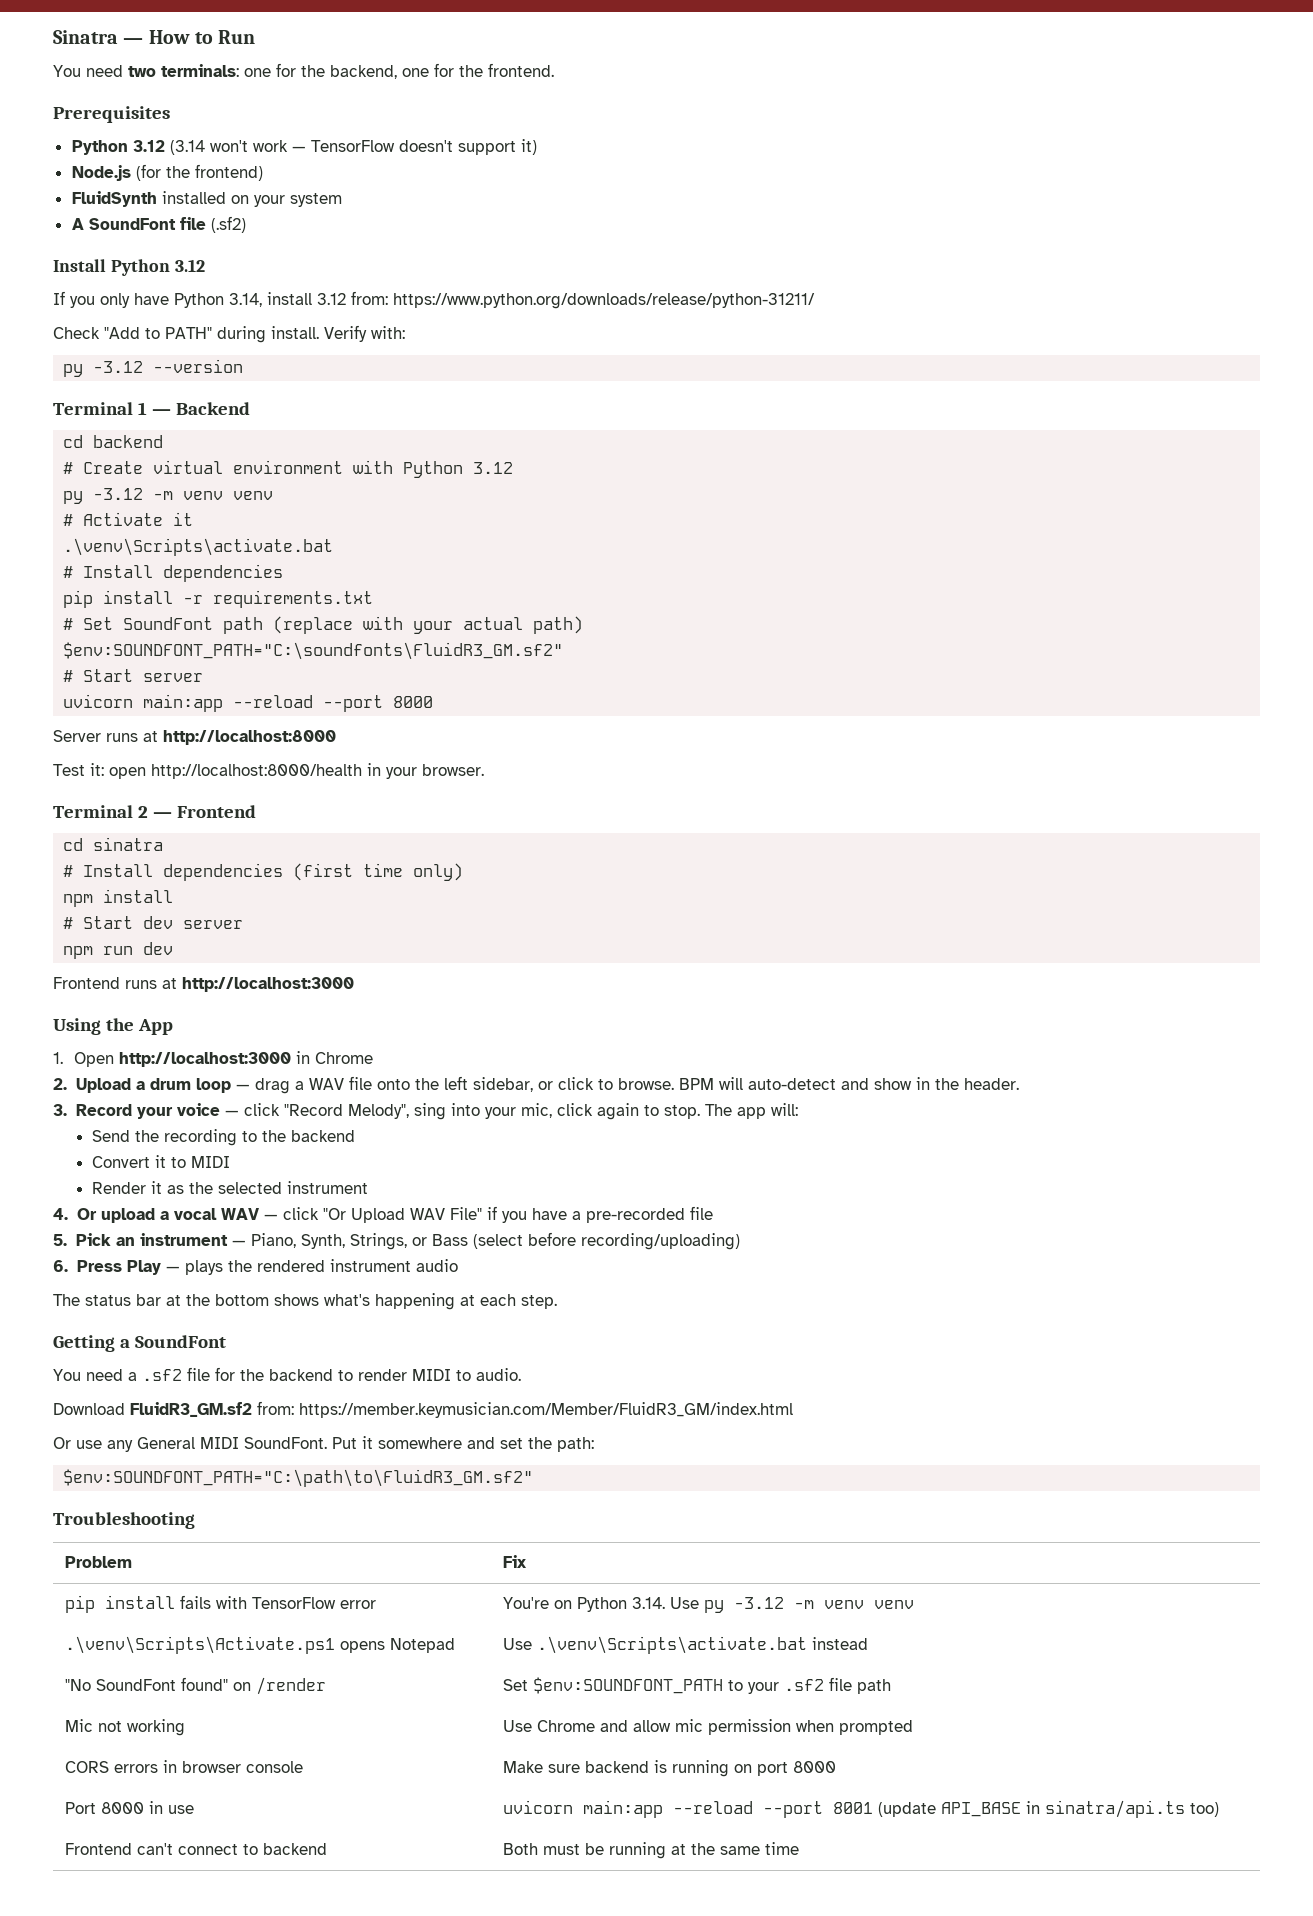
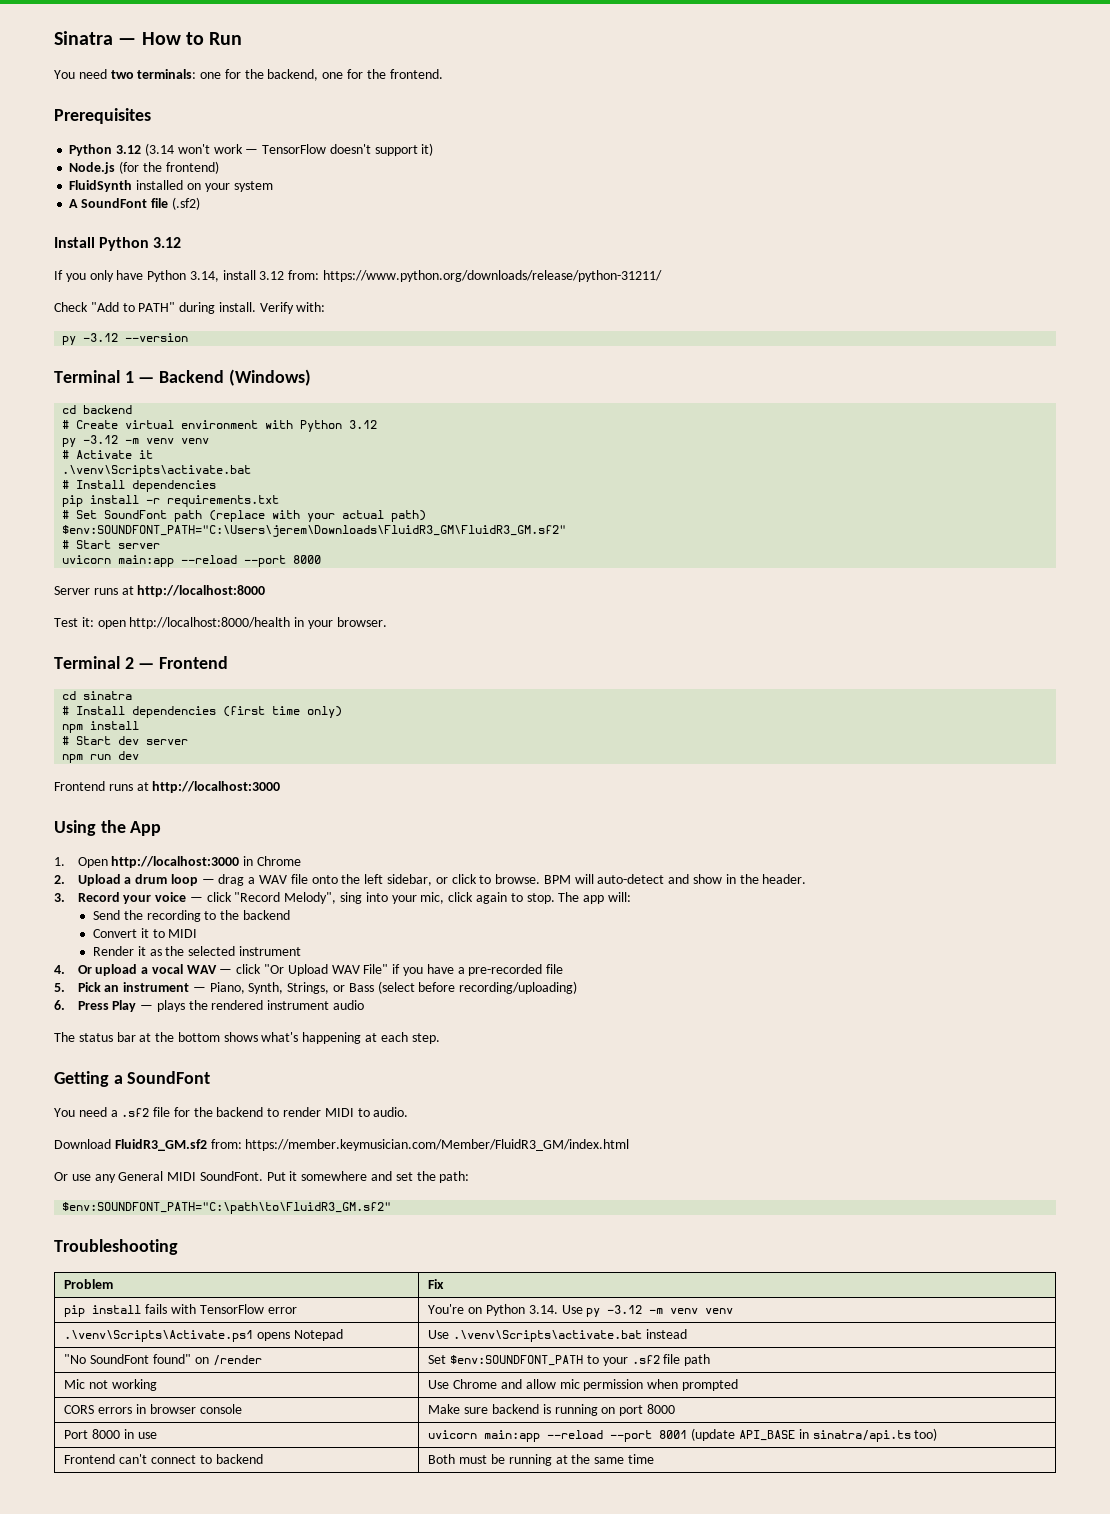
(250, 408) none -> [228,369,311,386] (Windows)
[63,642,564,660] $env:SOUNDFONT_PATH="C:\soundfonts\FluidR3_GM.sf2" -> [62,525,567,537] $env:SOUNDFONT_PATH="C:\Users\jerem\Downloads\FluidR3_GM\FluidR3_GM.sf2"

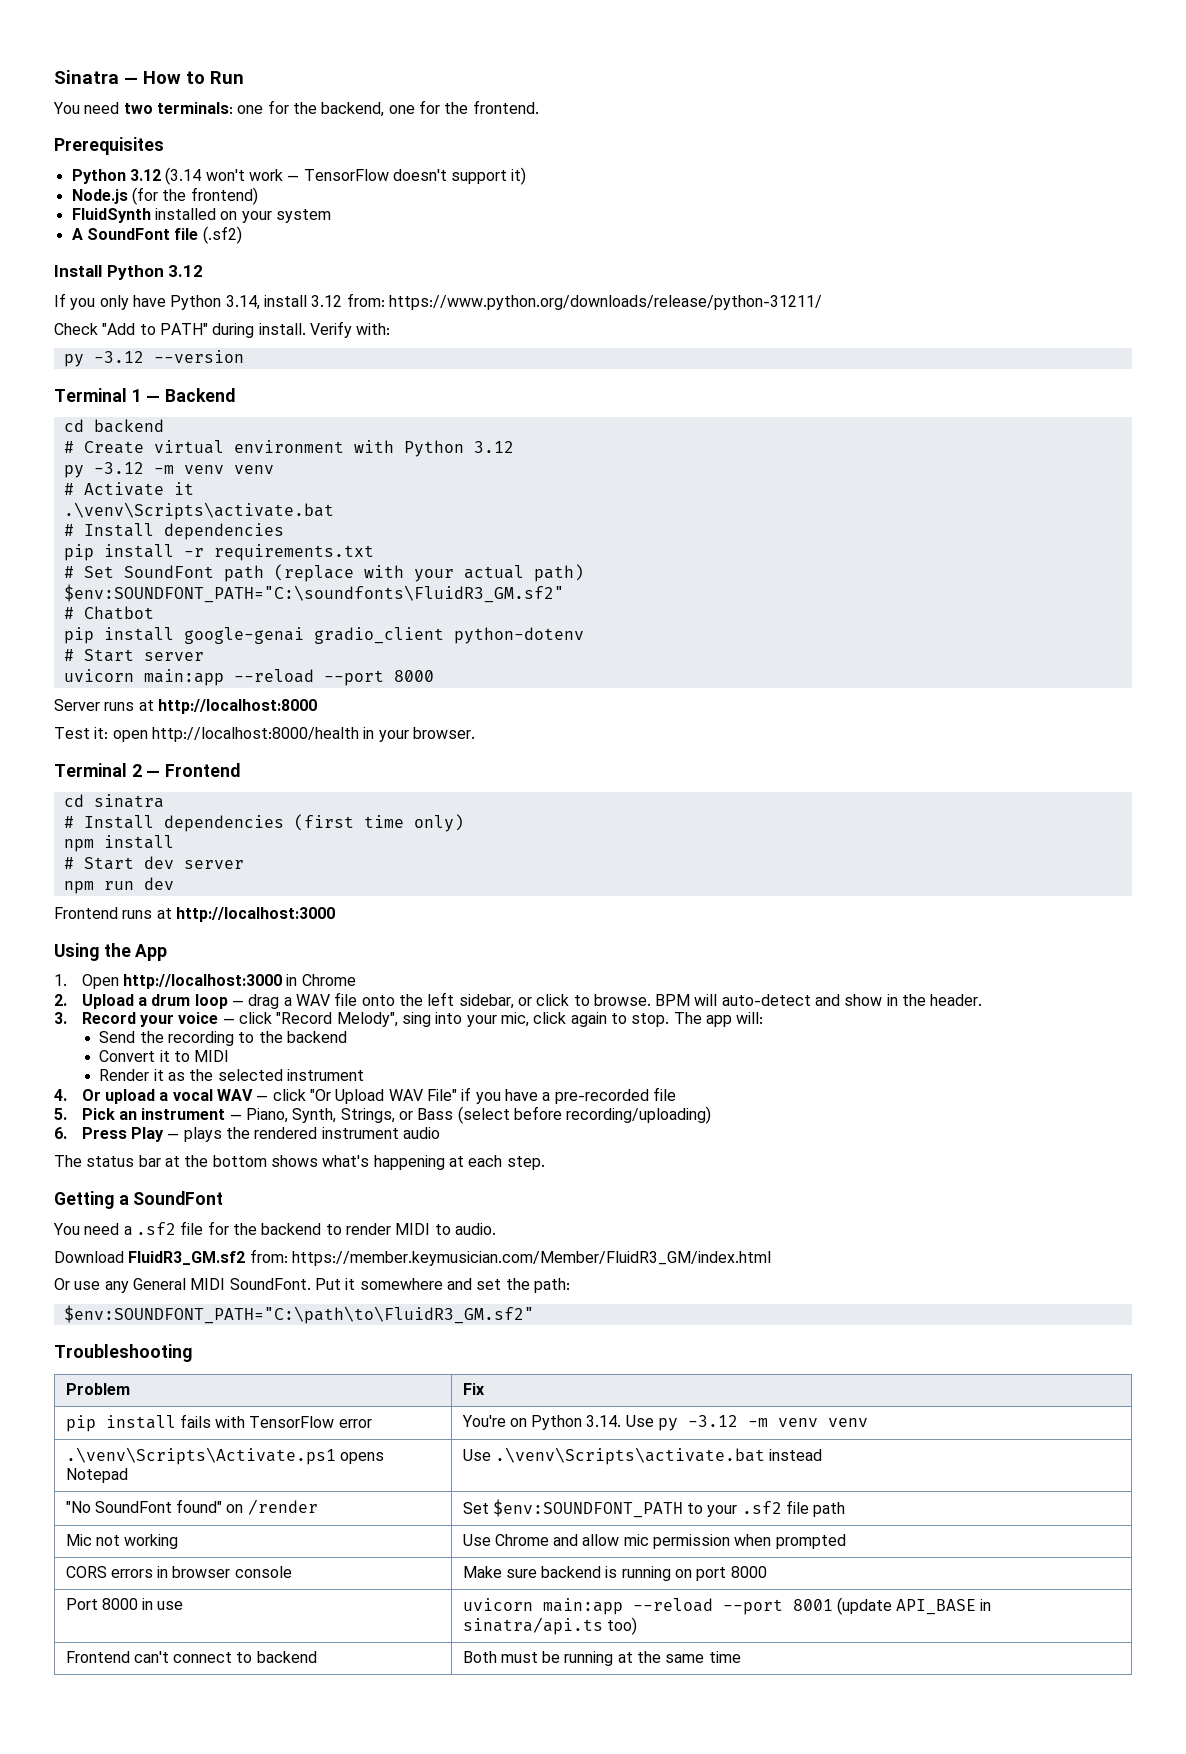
[228,369,311,386] (Windows) -> (236, 395) none
[62,525,567,537] $env:SOUNDFONT_PATH="C:\Users\jerem\Downloads\FluidR3_GM\FluidR3_GM.sf2" -> [63,584,564,603] [63,606,154,620] [63,627,584,644] $env:SOUNDFONT_PATH="C:\soundfonts\FluidR3_GM.sf2" // # Chatbot // pip install google-genai gradio_client python-dotenv

